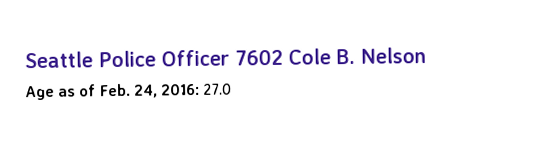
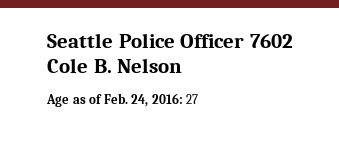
[203,83,233,95] 27.0 -> [186,94,199,104] 27

